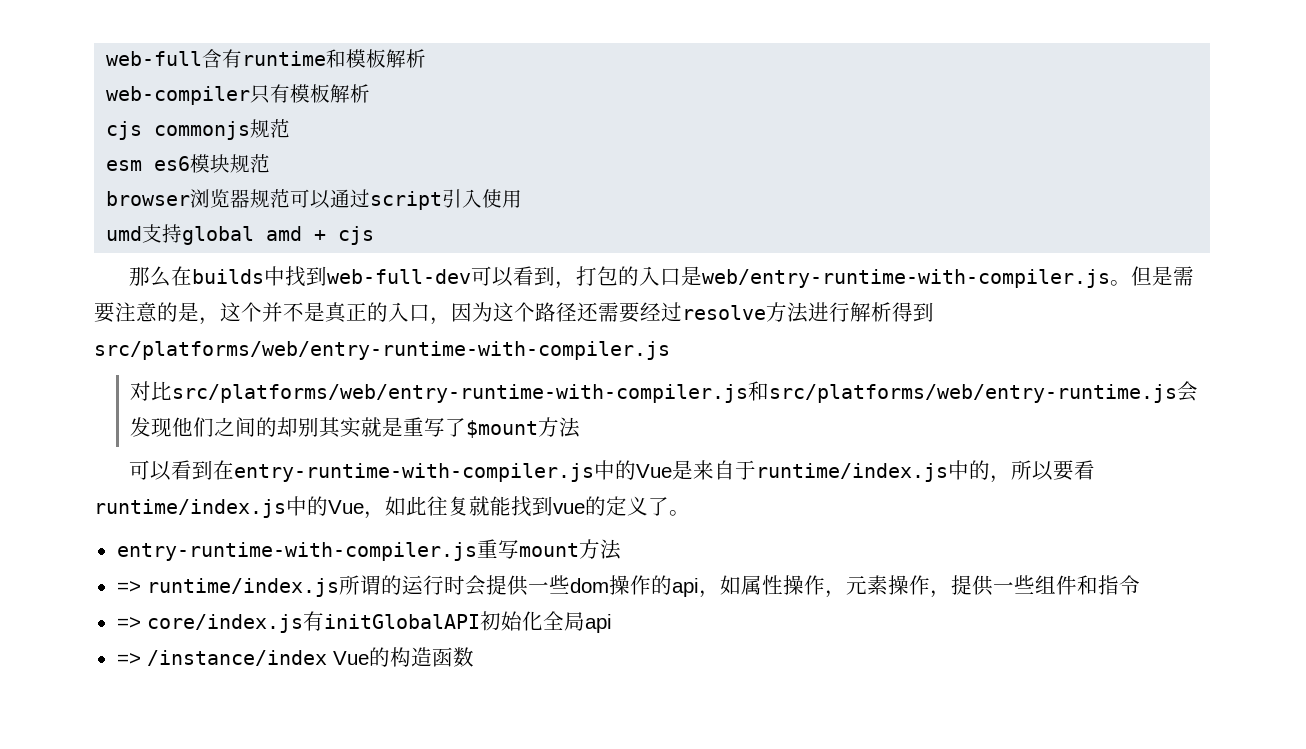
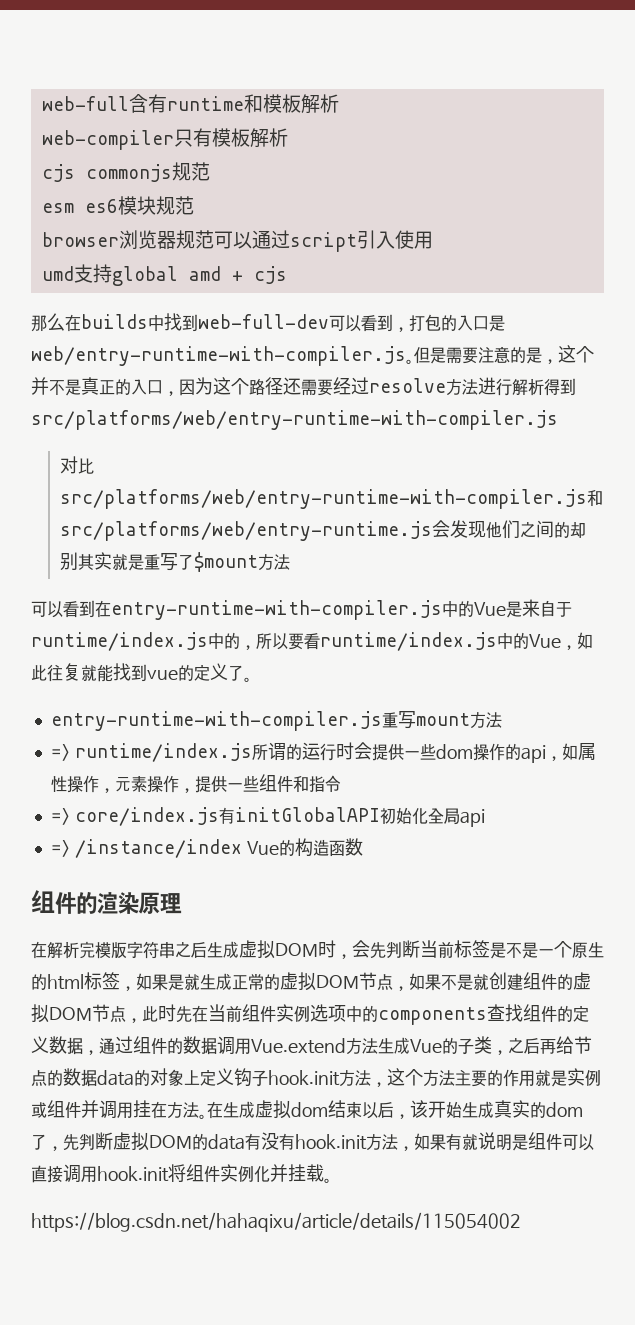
(474, 657) none -> [31,890,182,914] [31,940,604,959] [31,972,591,991] [31,1004,589,1025] [31,1036,592,1055] [31,1068,601,1087] [31,1100,583,1119] [31,1132,594,1151] [31,1164,332,1183] [31,1212,521,1232] // 组件的渲染原理 // 在解析完模版字符串之后生成虚拟DOM时，会先判断当前标签是不是一个原生的html标签，如果是就生成正常的虚拟DOM节点，如果不是就创建组件的虚拟DOM节点，此时先在当前组件实例选项中的components查找组件的定义数据，通过组件的数据调用Vue.extend方法生成Vue的子类，之后再给节点的数据data的对象上定义钩子hook.init方法，这个方法主要的作用就是实例或组件并调用挂在方法。在生成虚拟dom结束以后，该开始生成真实的dom了，先判断虚拟DOM的data有没有hook.init方法，如果有就说明是组件可以直接调用hook.init将组件实例化并挂载。 // https://blog.csdn.net/hahaqixu/article/details/115054002

